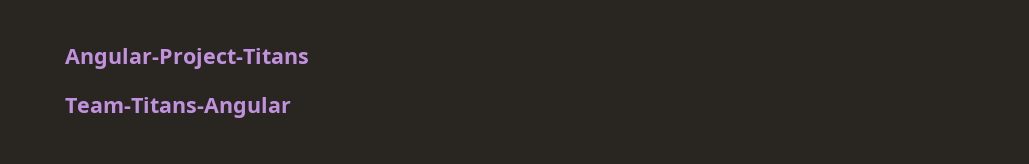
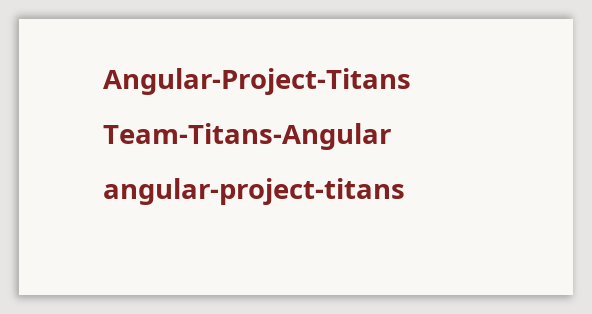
(291, 107) none -> [103,178,405,205] // angular-project-titans

